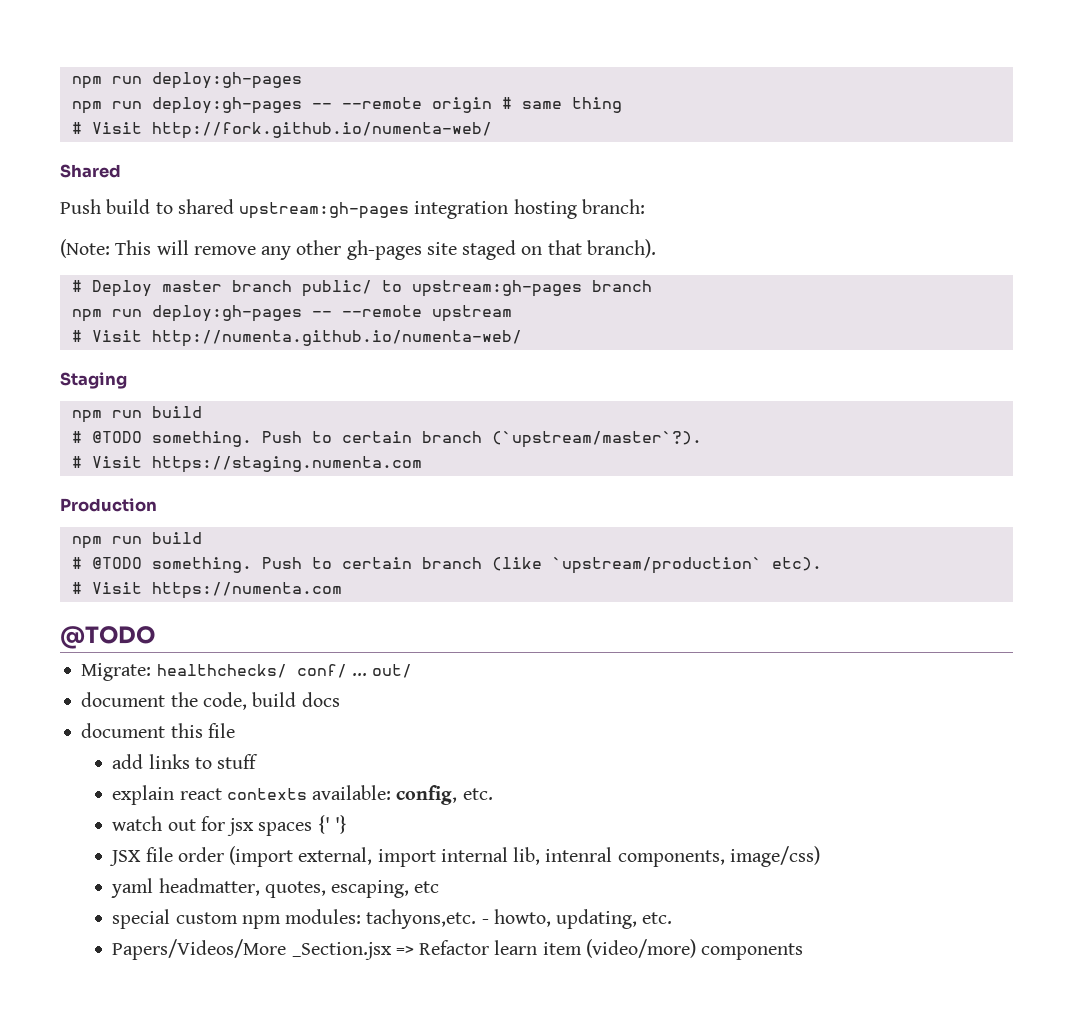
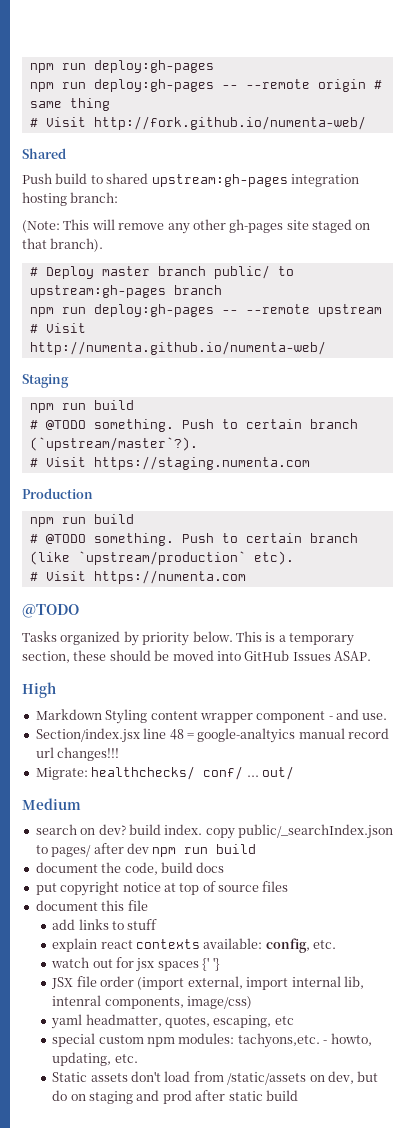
(155, 637) none -> [22,631,354,646] [22,650,371,663] [22,682,56,698] [35,709,388,724] [35,728,389,743] [35,747,120,761] // Tasks organized by priority below. This is a temporary section, these should be moved into GitHub Issues ASAP. // High // Markdown Styling content wrapper component - and use. // Section/index.jsx line 48 = google-analtyics manual record url changes!!!
(413, 671) none -> [22,798,81,810] [35,824,393,839] [35,843,257,857] // Medium // search on dev? build index. copy public/_searchIndex.json to pages/ after dev npm run build
(340, 699) none -> [35,881,289,896] // put copyright notice at top of source files
[112,939,804,960] Papers/Videos/More _Section.jsx => Refactor learn item (video/more) components -> [52,1071,379,1085] [52,1090,298,1104] Static assets don't load from /static/assets on dev, but do on staging and prod after static build

